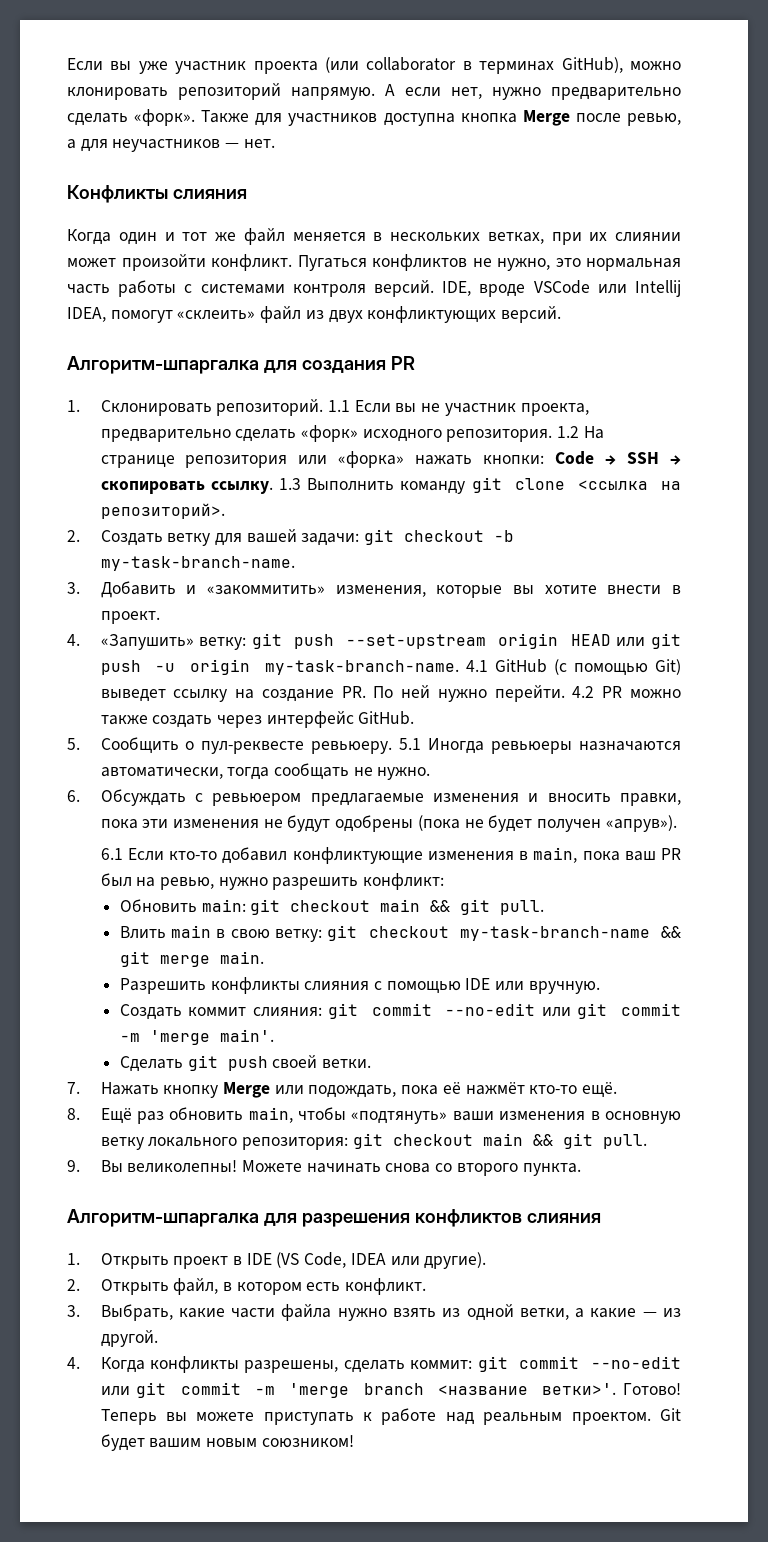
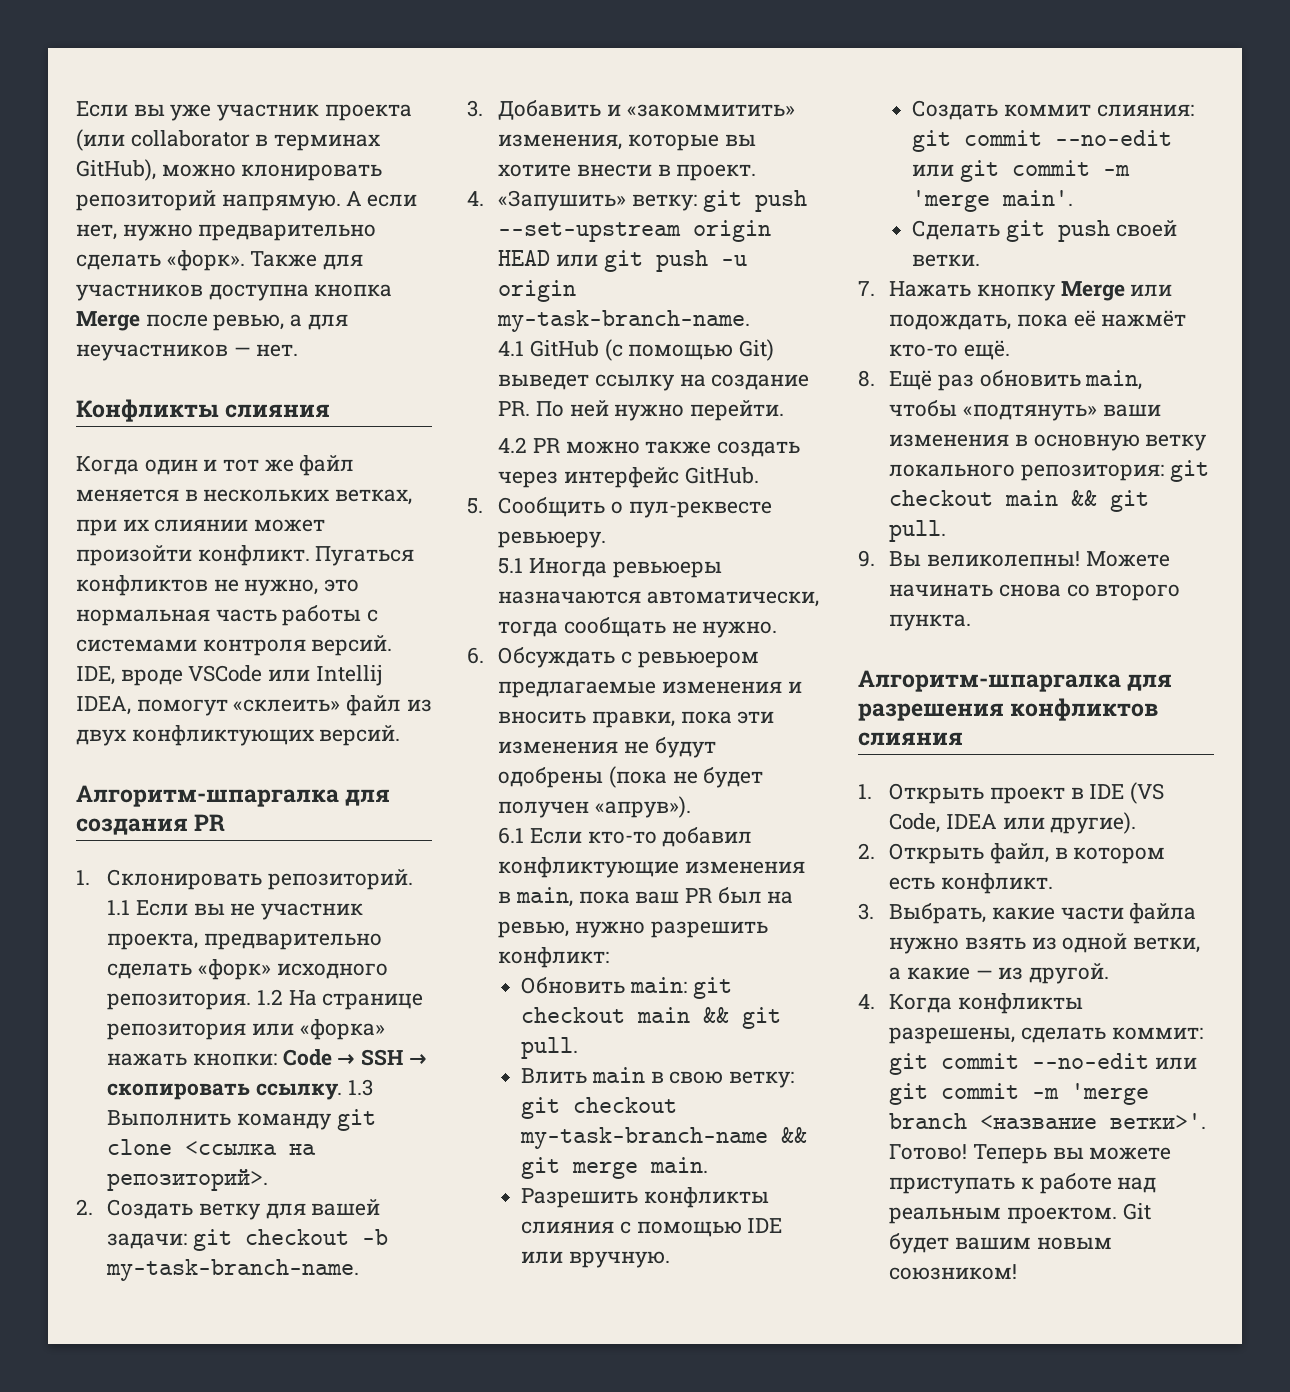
(459, 667) none -> (751, 321) //
(565, 693) none -> (784, 410) //
(393, 747) none -> (607, 539) //

